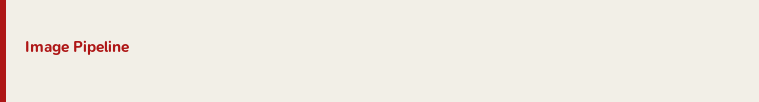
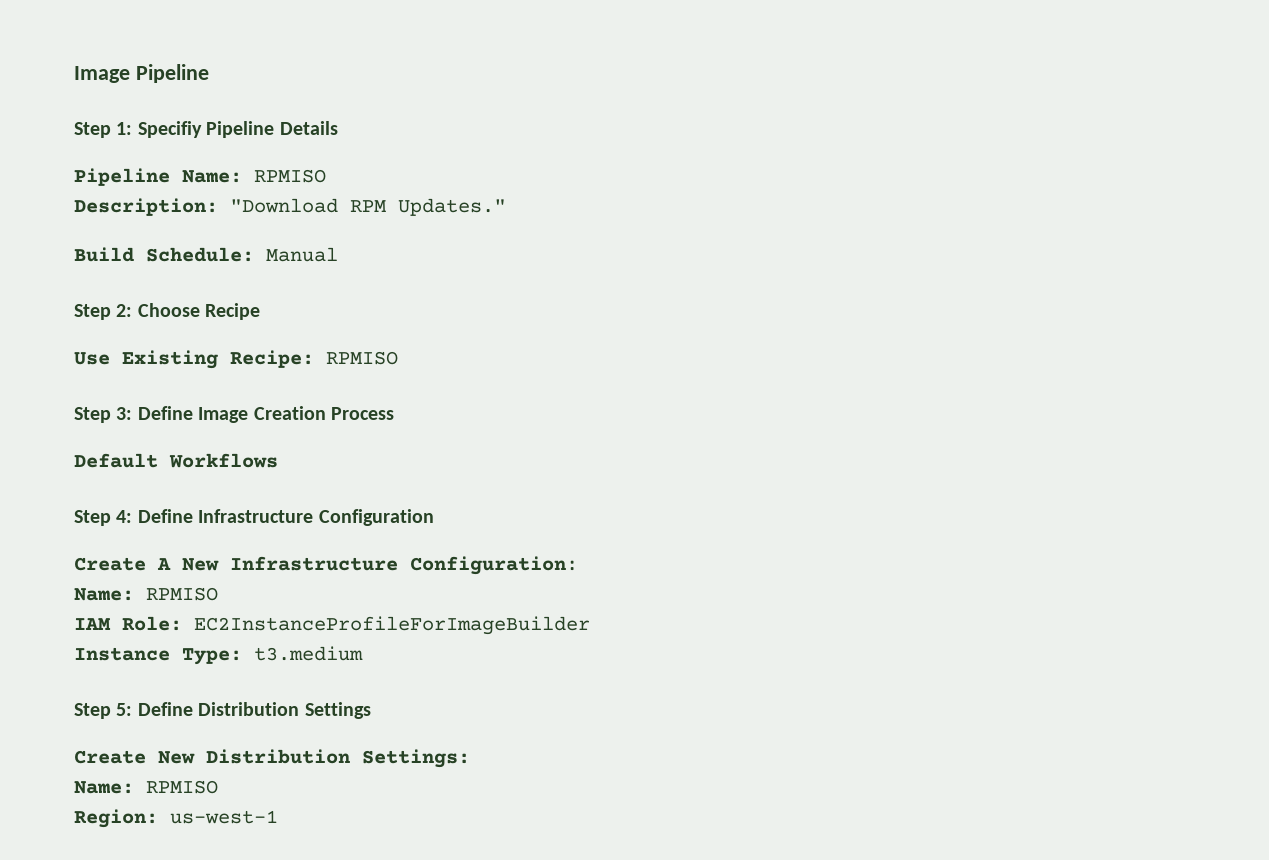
(130, 47) none -> [74,121,338,138] [74,168,326,186] [74,198,506,216] [74,247,338,262] [74,303,261,320] [74,350,398,369] [74,406,394,423] [74,453,278,468] [74,509,434,526] [74,556,578,575] [74,587,218,601] [74,616,590,635] [74,646,363,665] [74,702,371,719] [74,749,470,768] [74,780,218,794] [74,809,278,828] // Step 1: Specifiy Pipeline Details // Pipeline Name: RPMISO // Description: "Download RPM Updates." // Build Schedule: Manual // Step 2: Choose Recipe // Use Existing Recipe: RPMISO // Step 3: Define Image Creation Process // Default Workflows // Step 4: Define Infrastructure Configuration // Create A New Infrastructure Configuration: // Name: RPMISO // IAM Role: EC2InstanceProfileForImageBuilder // Instance Type: t3.medium // Step 5: Define Distribution Settings // Create New Distribution Settings: // Name: RPMISO // Region: us-west-1

